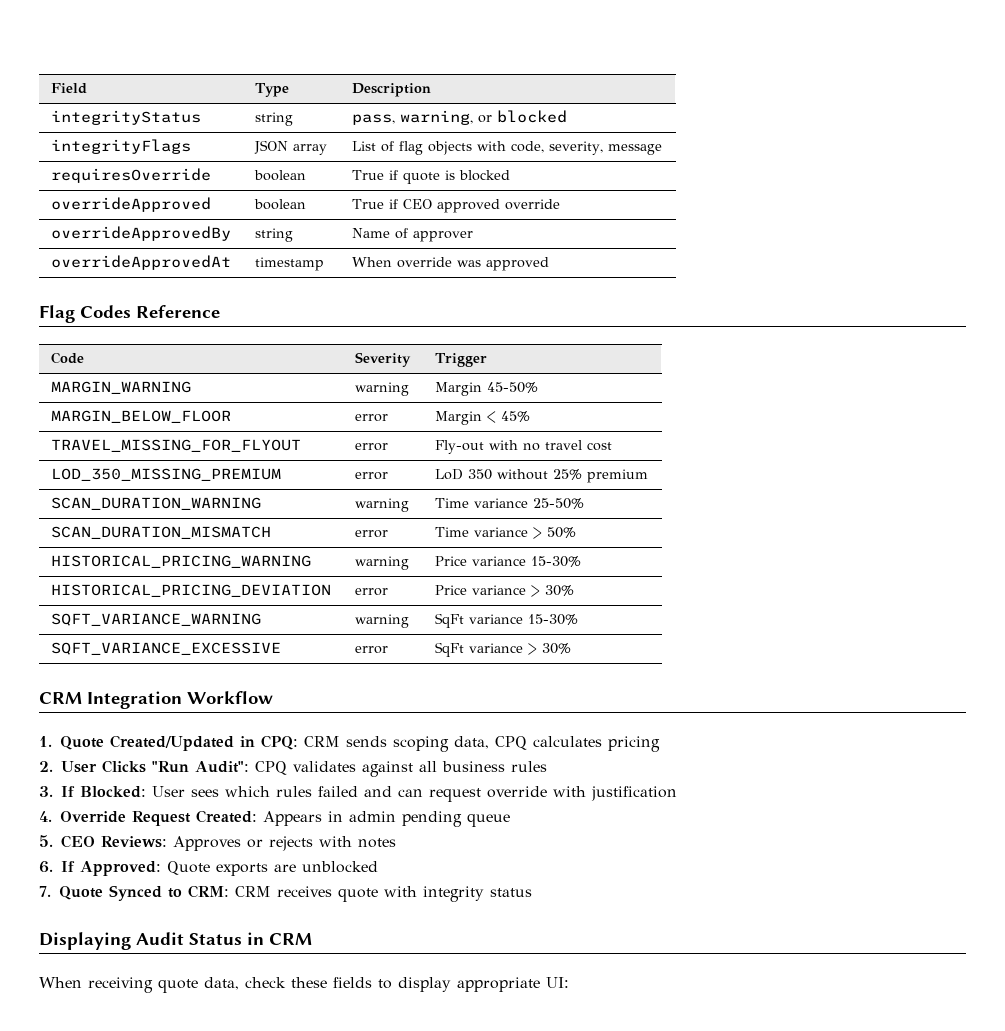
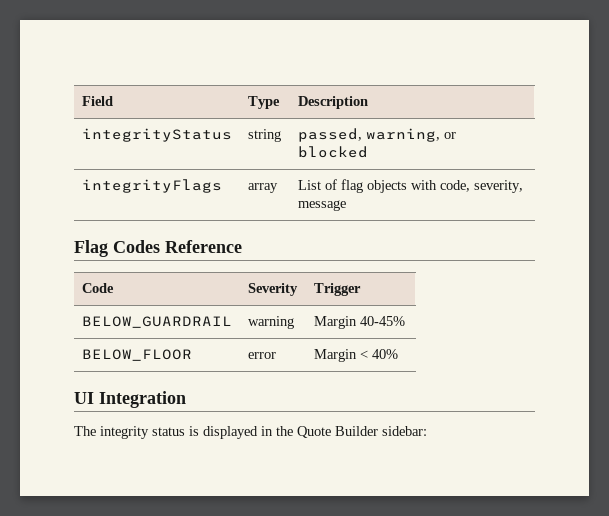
[351,114,395,125] pass, -> [297,128,362,142] passed,
[253,140,288,154] JSON -> (222, 186) none
[50,168,211,183] [253,170,306,181] [351,170,510,184] [50,197,211,212] [253,199,306,210] [351,199,560,213] [50,226,231,241] [254,228,293,242] [351,228,473,242] [50,255,231,270] [254,257,324,271] [351,257,549,271] // requiresOverride | boolean | True if quote is blocked // overrideApproved | boolean | True if CEO approved override // overrideApprovedBy | string | Name of approver // overrideApprovedAt | timestamp | When override was approved -> (346, 205) none
[50,381,191,394] MARGIN_WARNING -> [81,316,232,328] BELOW_GUARDRAIL
[486,382,538,393] [50,410,231,423] 45-50% // MARGIN_BELOW_FLOOR -> [359,316,405,326] [81,349,192,361] 40-45% // BELOW_FLOOR
[500,411,530,422] [50,439,301,452] [354,443,388,451] [434,440,612,454] [50,468,281,481] [354,472,388,480] [434,469,648,483] [50,497,261,510] [354,498,409,512] [434,498,584,509] [50,526,271,539] [354,530,388,538] [434,527,576,539] [50,555,311,568] [354,556,409,570] [434,556,581,567] [50,584,331,597] [354,588,388,596] [434,585,574,597] [50,613,261,626] [354,614,409,628] [434,613,578,628] [50,642,281,655] [354,646,388,654] [434,642,571,657] [39,691,273,709] [39,735,660,752] [39,760,547,777] [39,786,677,802] [39,810,510,827] [39,835,396,851] [39,861,378,876] [39,885,532,902] [39,932,312,950] [39,977,569,993] 45% // TRAVEL_MISSING_FOR_FLYOUT | error | Fly-out with no travel cost // LOD_350_MISSING_PREMIUM | error | LoD 350 without 25% premium // SCAN_DURATION_WARNING | warning | Time variance 25-50% // SCAN_DURATION_MISMATCH | error | Time variance > 50% // HISTORICAL_PRICING_WARNING | warning | Price variance 15-30% // HISTORICAL_PRICING_DEVIATION | error | Price variance > 30% // SQFT_VARIANCE_WARNING | warning | SqFt variance 15-30% // SQFT_VARIANCE_EXCESSIVE | error | SqFt variance > 30% // CRM Integration Workflow // 1. Quote Created/Updated in CPQ: CRM sends scoping data, CPQ calculates pricing // 2. User Clicks "Run Audit": CPQ validates against all business rules // 3. If Blocked: User sees which rules failed and can request override with justification // 4. Override Request Created: Appears in admin pending queue // 5. CEO Reviews: Approves or rejects with notes // 6. If Approved: Quote exports are unblocked // 7. Quote Synced to CRM: CRM receives quote with integrity status // Displaying Audit Status in CRM // When receiving quote data, check these fields to display appropriate UI: -> [371,349,398,359] [74,391,186,408] [74,426,427,439] 40% // UI Integration // The integrity status is displayed in the Quote Builder sidebar:

